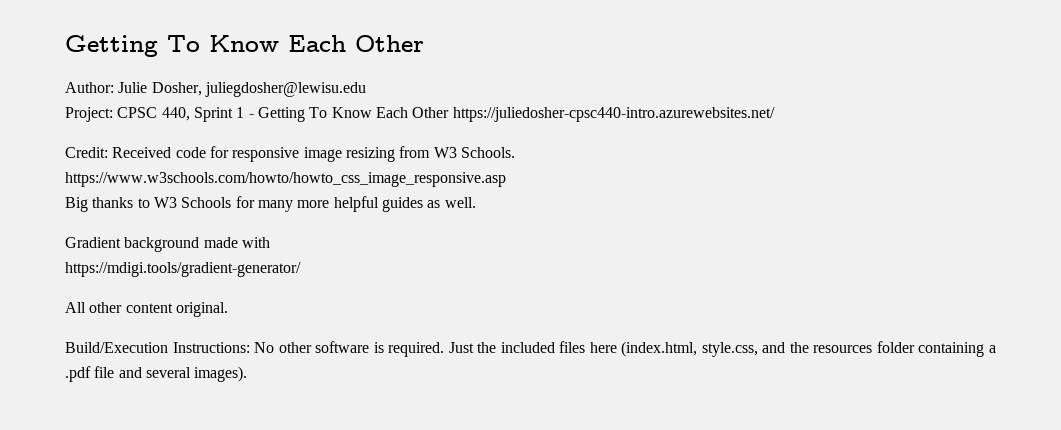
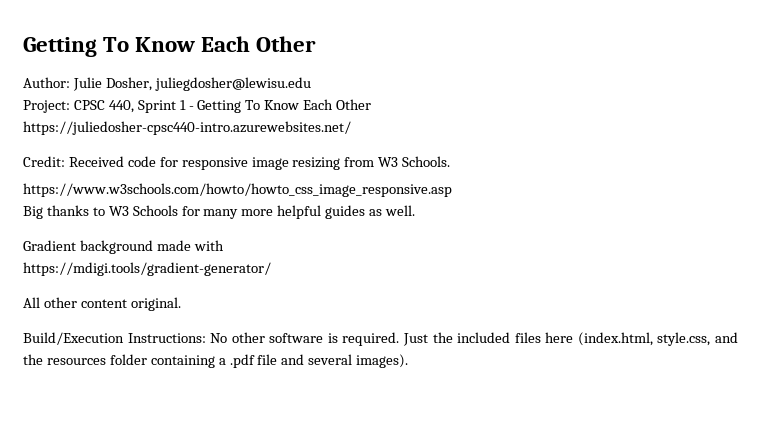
(450, 112) none -> (372, 104) //

